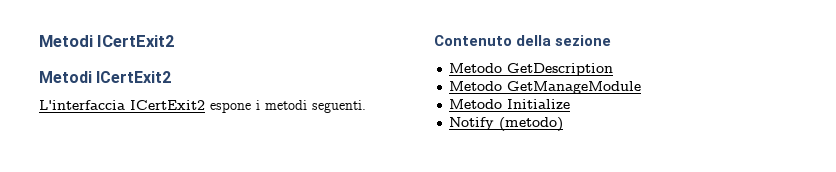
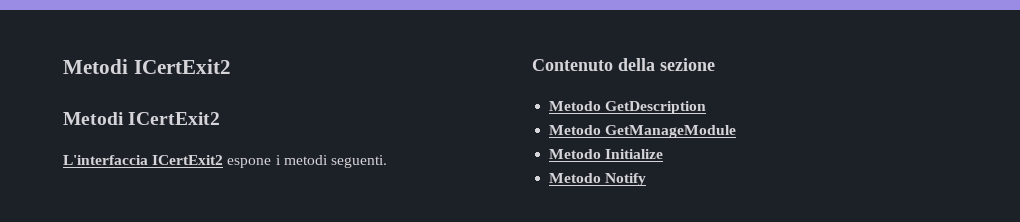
[449,117,564,132] Notify (metodo) -> [549,173,647,186] Metodo Notify

